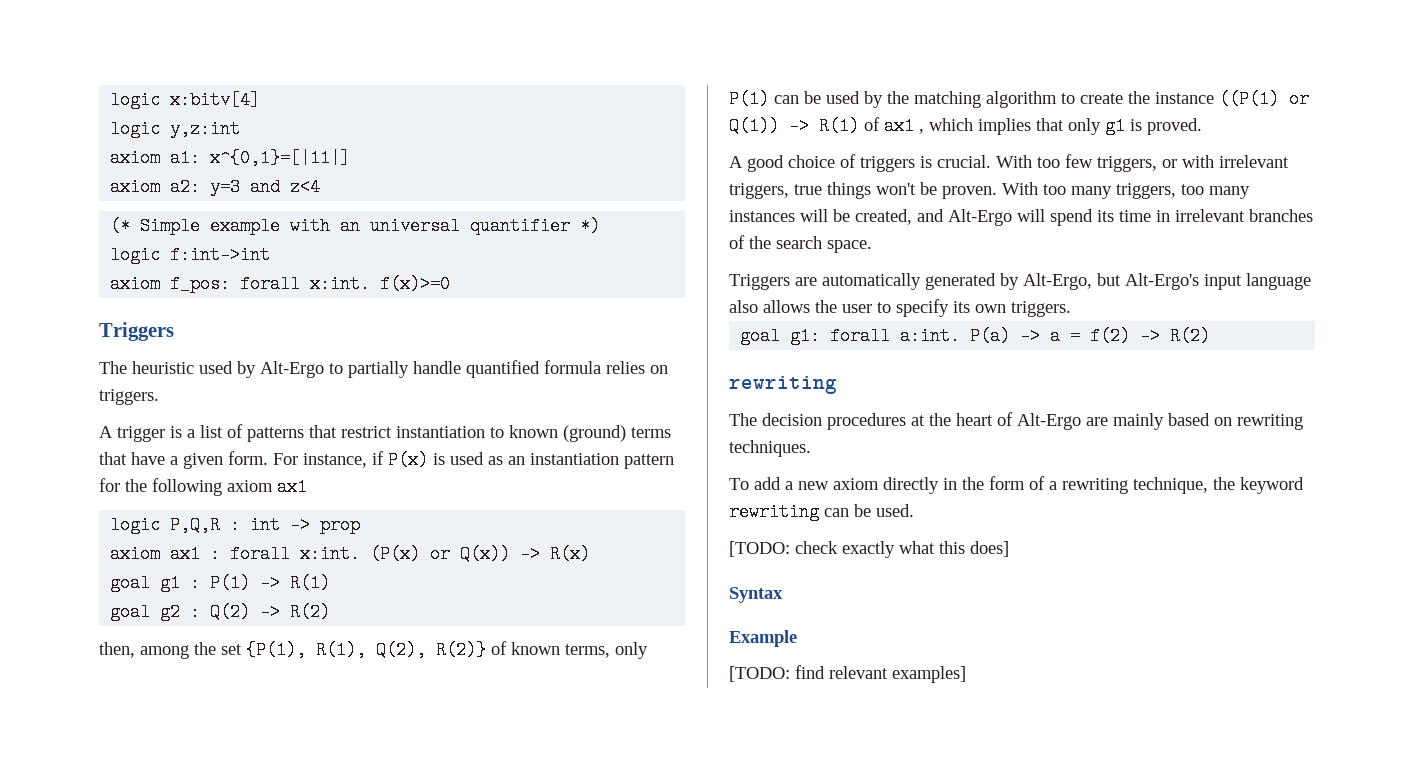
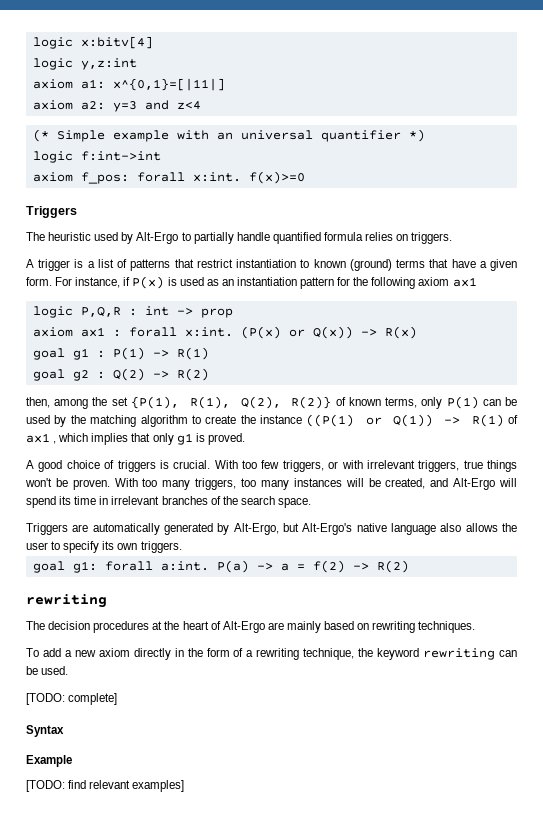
[1204,274,1242,290] input -> [356,523,387,532] native
[795,541,1009,558] check exactly what this does] -> [68,693,118,705] complete]

